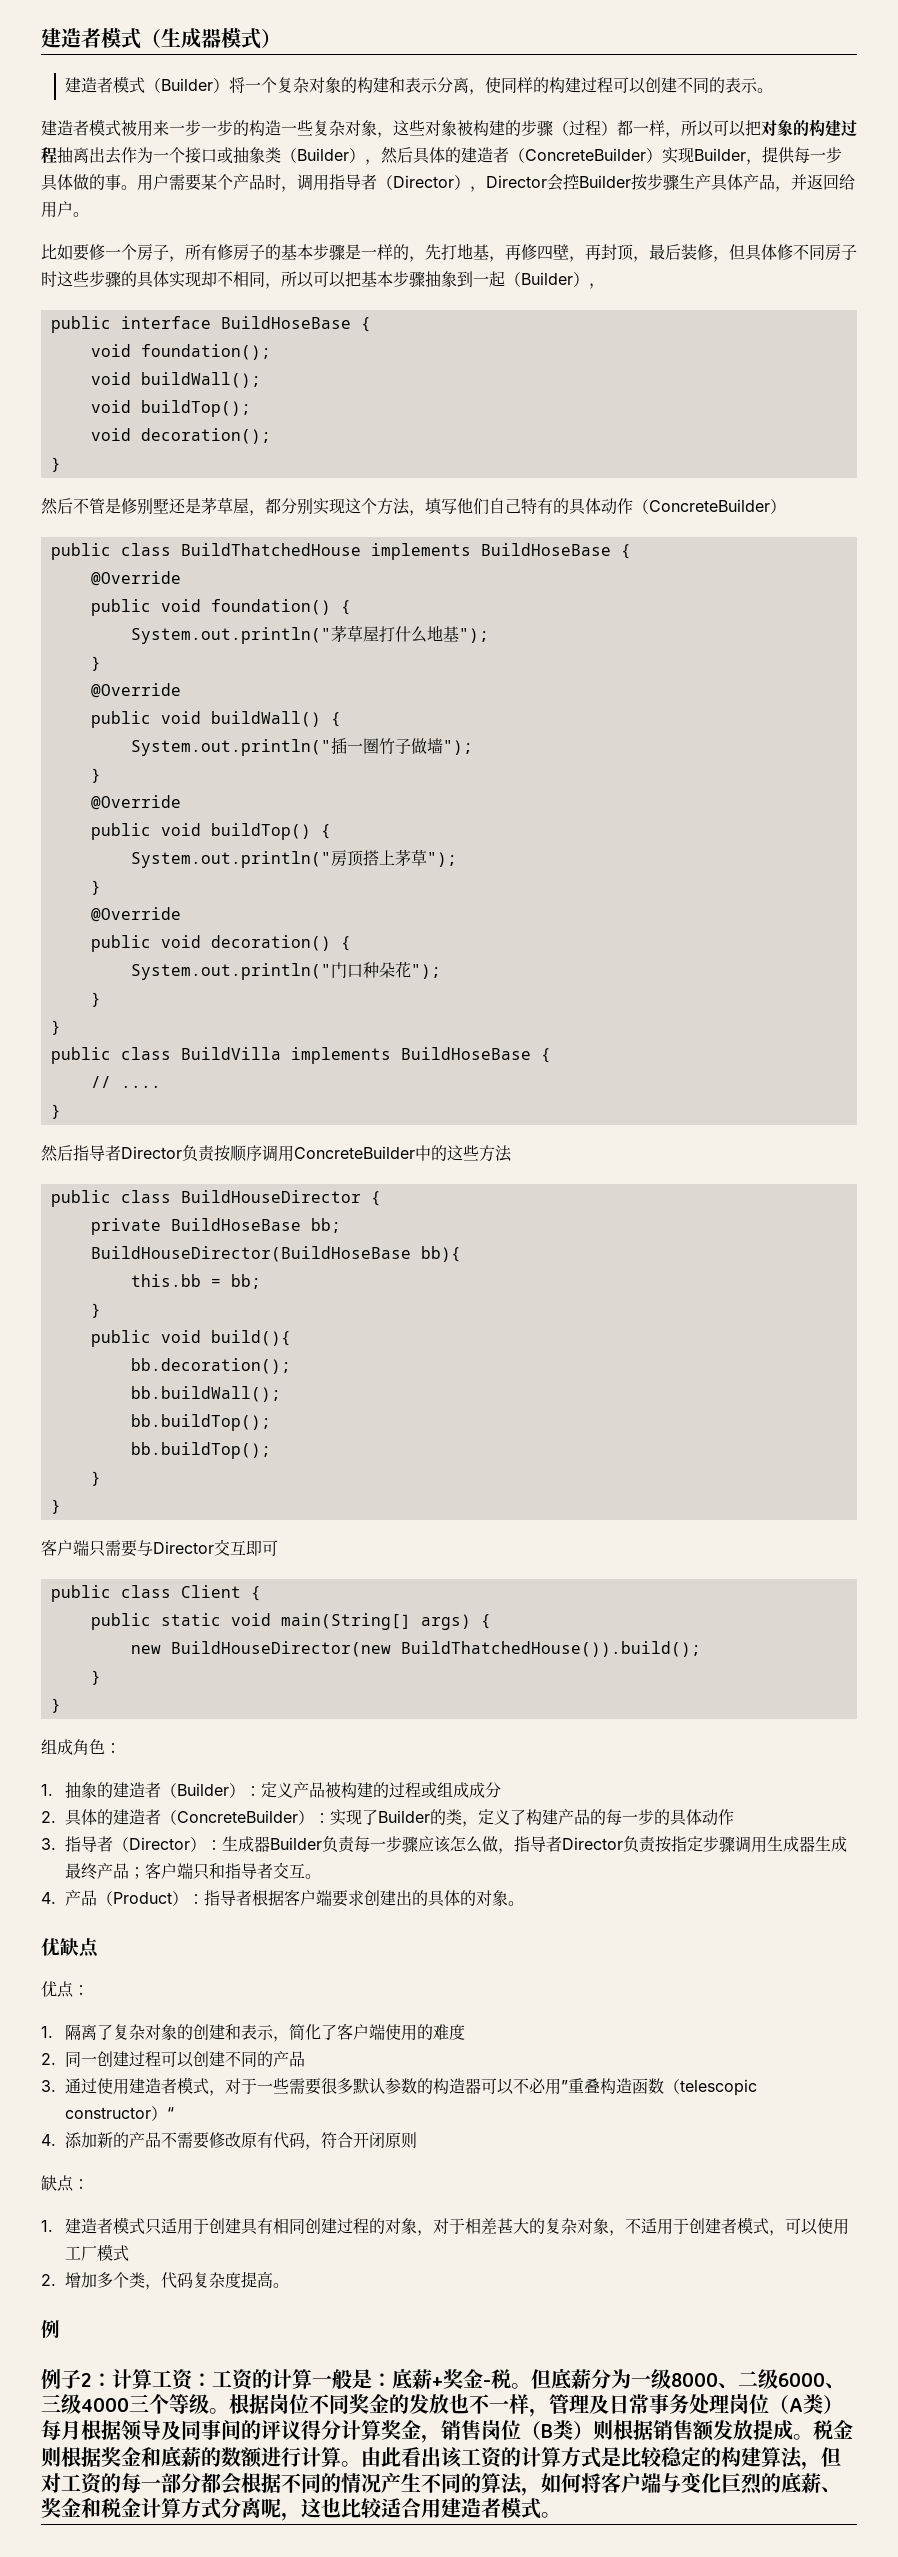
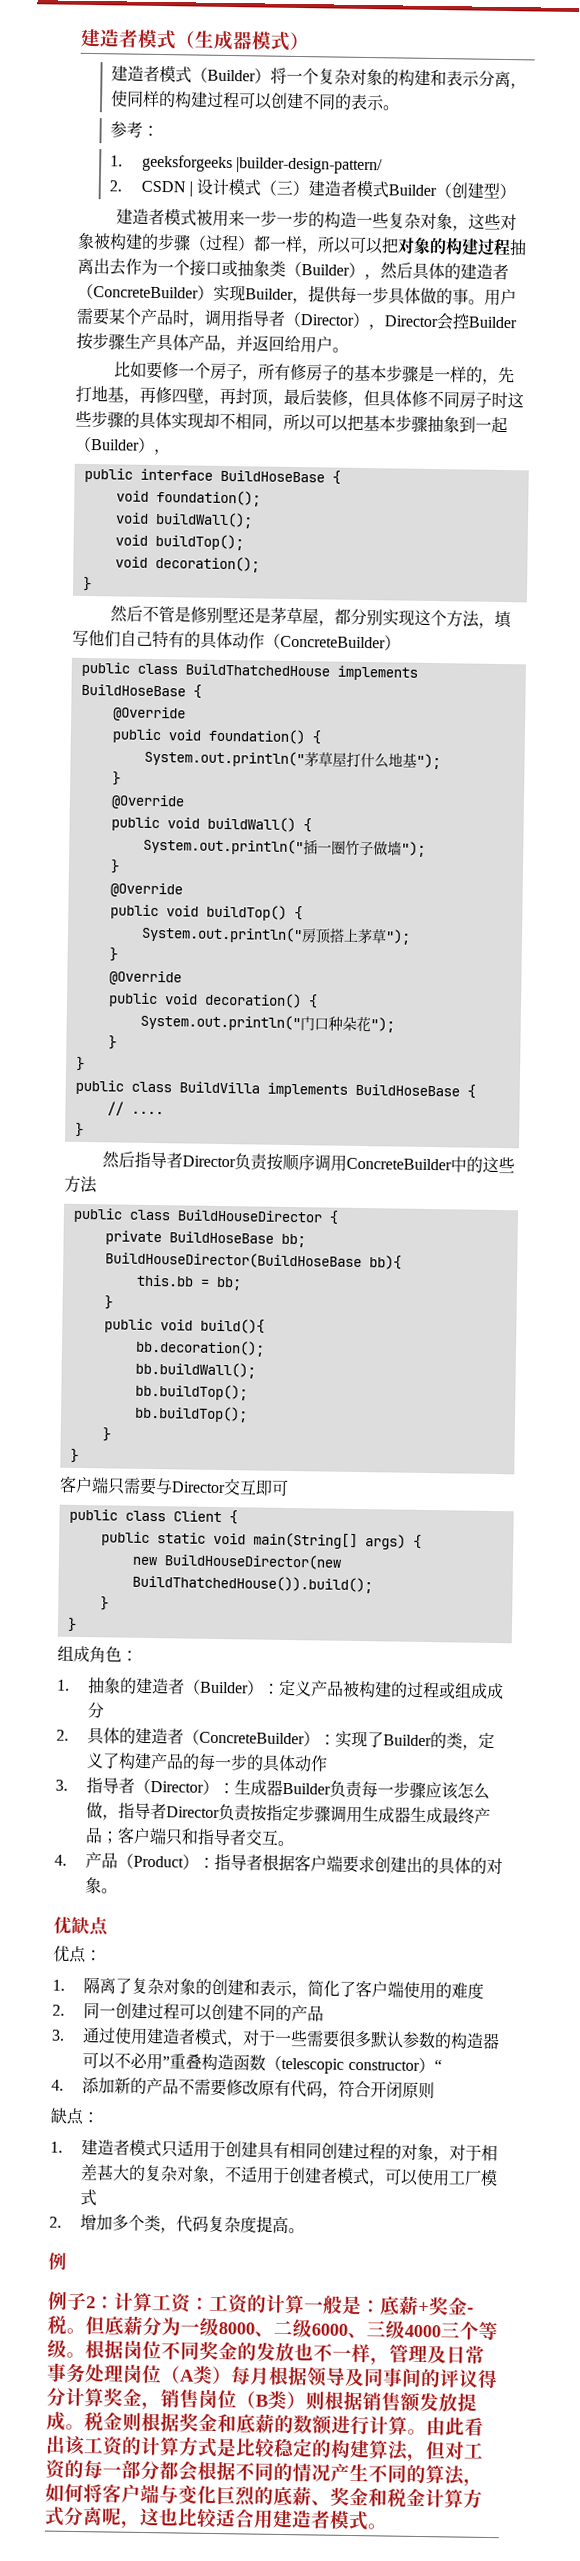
(773, 90) none -> [110,121,160,138] [110,154,383,175] [109,178,517,200] // 参考： // 1. geeksforgeeks |builder-design-pattern/ // 2. CSDN | 设计模式（三）建造者模式Builder（创建型）

